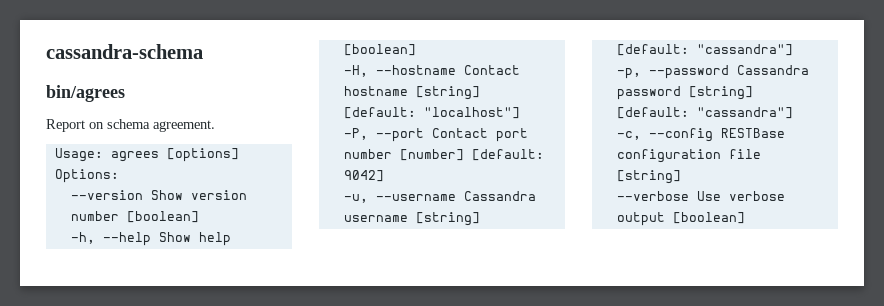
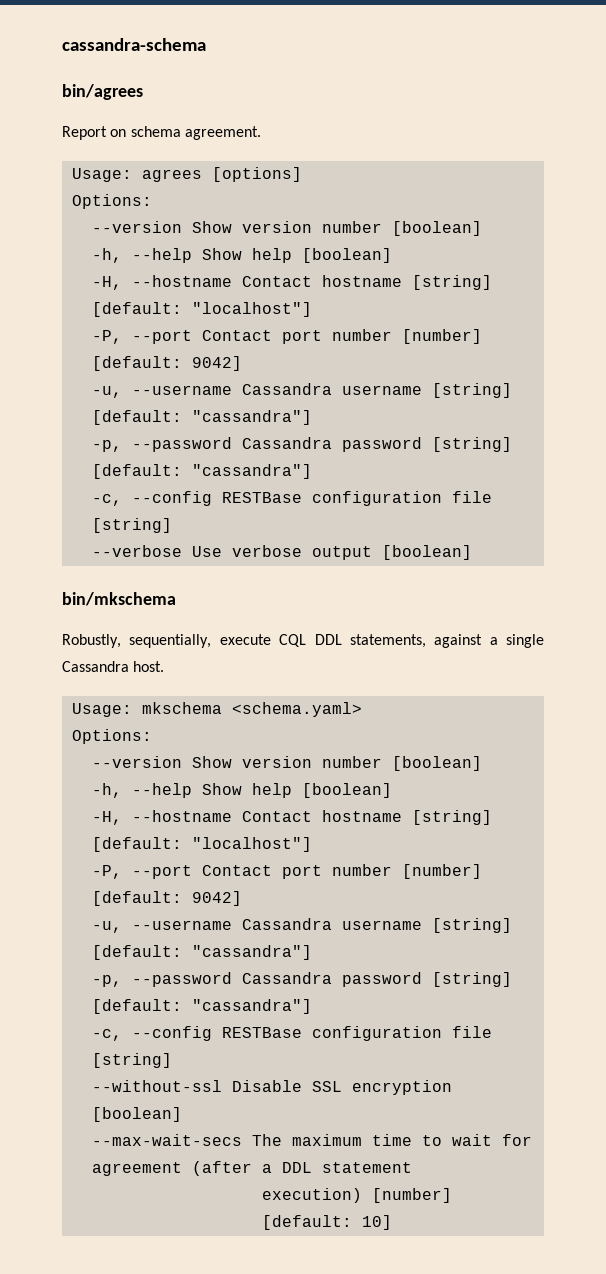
(745, 218) none -> [62,592,176,606] [62,634,544,648] [62,661,165,672] [71,702,362,717] [71,729,152,744] [91,756,482,771] [91,783,392,798] [91,810,492,825] [91,837,312,852] [91,864,482,879] [91,891,242,906] [91,918,512,933] [91,945,312,960] [91,972,512,987] [91,999,312,1014] [91,1026,492,1041] [91,1053,172,1068] [91,1080,452,1095] [91,1107,182,1122] [91,1134,532,1146] [91,1161,412,1176] [261,1188,452,1203] [261,1215,392,1230] // bin/mkschema // Robustly, sequentially, execute CQL DDL statements, against a single Cassandra host. // Usage: mkschema <schema.yaml> // Options: // --version Show version number [boolean] // -h, --help Show help [boolean] // -H, --hostname Contact hostname [string] [default: "localhost"] // -P, --port Contact port number [number] [default: 9042] // -u, --username Cassandra username [string] [default: "cassandra"] // -p, --password Cassandra password [string] [default: "cassandra"] // -c, --config RESTBase configuration file [string] // --without-ssl Disable SSL encryption [boolean] // --max-wait-secs The maximum time to wait for agreement (after a DDL statement // execution) [number] [default: 10]

